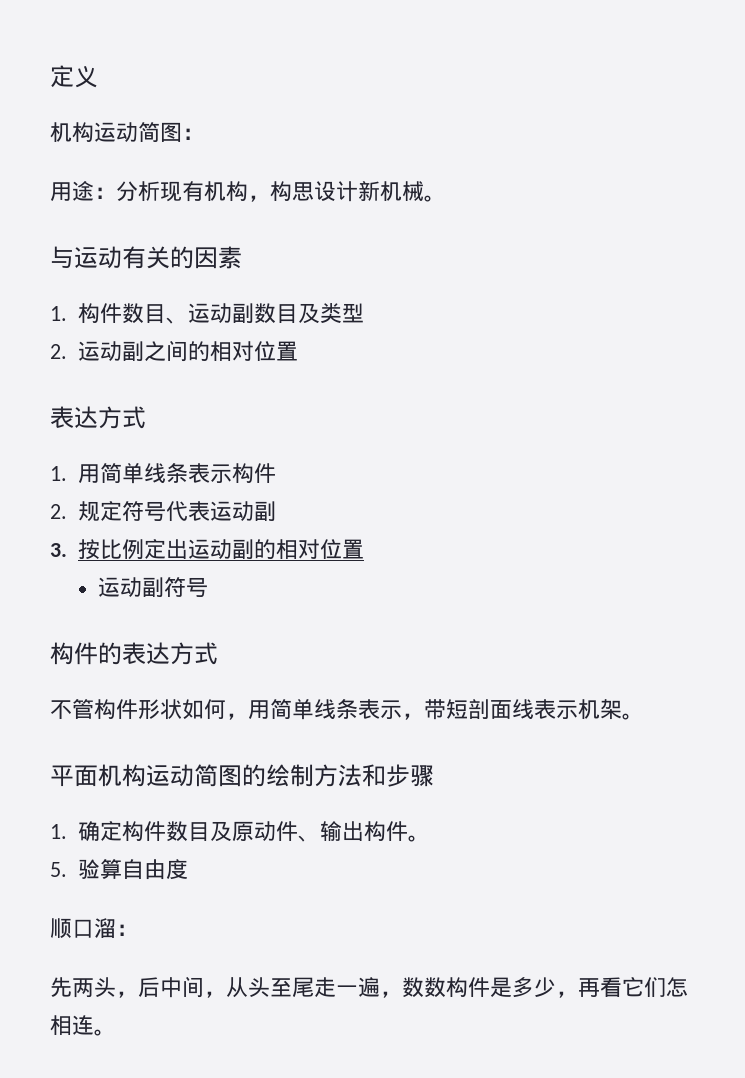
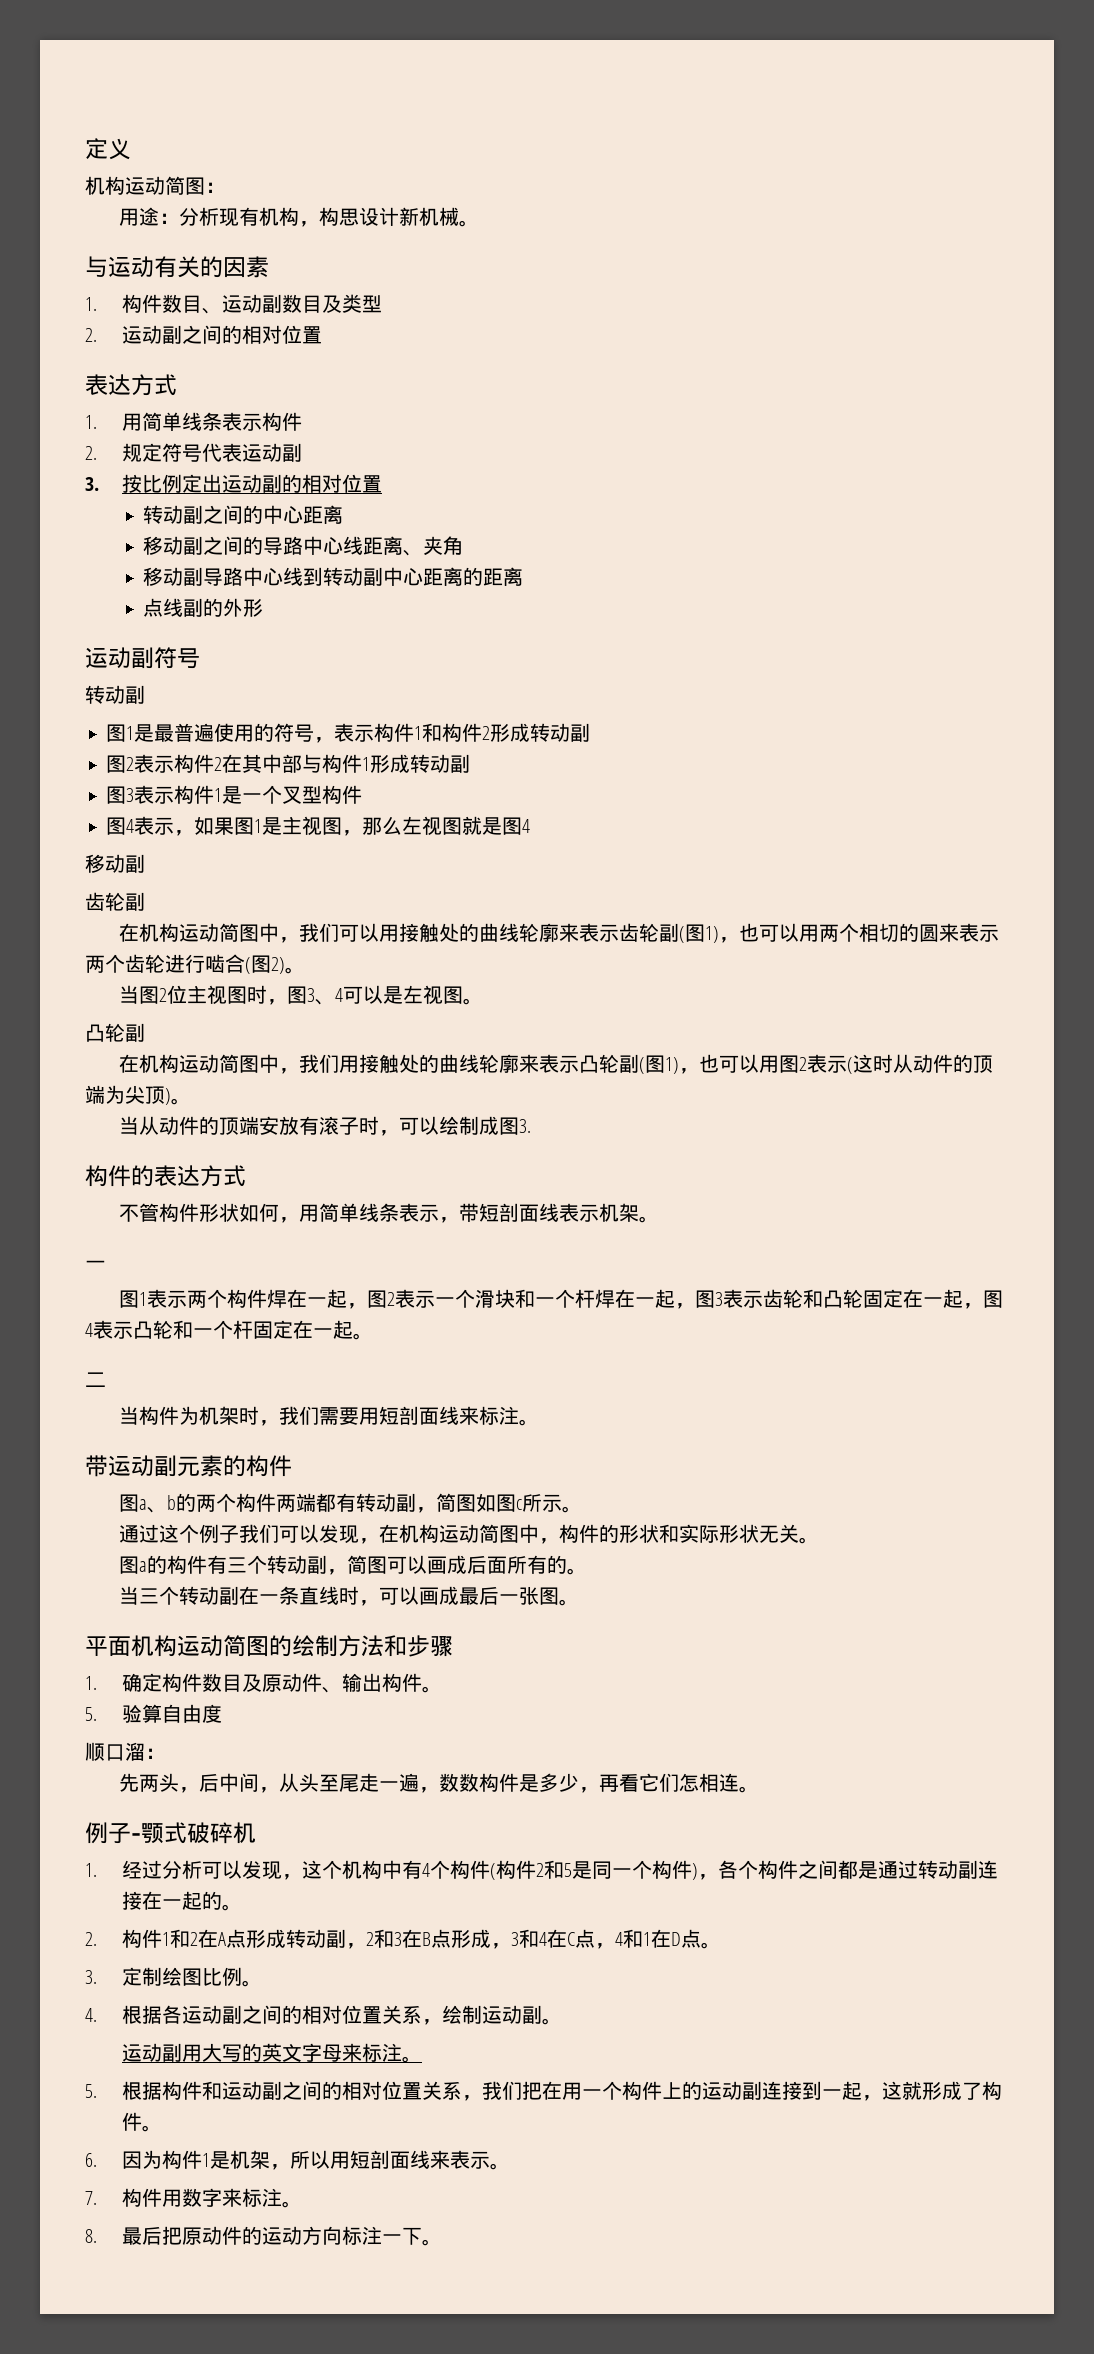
[97,577,208,597] 运动副符号 -> [143,505,344,524] [143,536,464,556] [143,567,524,586] [143,598,264,617] [85,647,200,669] [85,685,145,704] [106,723,591,743] [106,754,471,773] [106,785,363,804] [106,816,531,836] [85,854,145,873] [85,892,145,911] [118,923,999,943] [85,954,305,974] [118,985,483,1005] [85,1023,145,1042] [118,1054,993,1074] [85,1085,191,1105] [118,1116,531,1136] 转动副之间的中心距离 // 移动副之间的导路中心线距离、夹角 // 移动副导路中心线到转动副中心距离的距离 // 点线副的外形 // 运动副符号 // 转动副 // 图1是最普遍使用的符号，表示构件1和构件2形成转动副 // 图2表示构件2在其中部与构件1形成转动副 // 图3表示构件1是一个叉型构件 // 图4表示，如果图1是主视图，那么左视图就是图4 // 移动副 // 齿轮副 // 在机构运动简图中，我们可以用接触处的曲线轮廓来表示齿轮副(图1)，也可以用两个相切的圆来表示两个齿轮进行啮合(图2)。 // 当图2位主视图时，图3、4可以是左视图。 // 凸轮副 // 在机构运动简图中，我们用接触处的曲线轮廓来表示凸轮副(图1)，也可以用图2表示(这时从动件的顶端为尖顶)。 // 当从动件的顶端安放有滚子时，可以绘制成图3.
(644, 716) none -> [85,1260,106,1270] [118,1289,1003,1309] [85,1320,373,1340] [85,1372,106,1387] [118,1406,539,1426] [85,1455,292,1477] [118,1493,582,1513] [118,1524,819,1544] [118,1555,587,1575] [118,1586,579,1606] // 一 // 图1表示两个构件焊在一起，图2表示一个滑块和一个杆焊在一起，图3表示齿轮和凸轮固定在一起，图4表示凸轮和一个杆固定在一起。 // 二 // 当构件为机架时，我们需要用短剖面线来标注。 // 带运动副元素的构件 // 图a、b的两个构件两端都有转动副，简图如图c所示。 // 通过这个例子我们可以发现，在机构运动简图中，构件的形状和实际形状无关。 // 图a的构件有三个转动副，简图可以画成后面所有的。 // 当三个转动副在一条直线时，可以画成最后一张图。
(116, 1032) none -> [85,1822,256,1844] [85,1860,998,1880] [121,1891,242,1911] [85,1929,721,1949] [85,1967,262,1987] [85,2005,562,2025] [121,2043,422,2063] [85,2081,1002,2101] [121,2112,162,2132] [85,2150,510,2170] [85,2188,302,2208] [85,2226,442,2246] // 例子-颚式破碎机 // 1.经过分析可以发现，这个机构中有4个构件(构件2和5是同一个构件)，各个构件之间都是通过转动副连接在一起的。 // 2.构件1和2在A点形成转动副，2和3在B点形成，3和4在C点，4和1在D点。 // 3.定制绘图比例。 // 4.根据各运动副之间的相对位置关系，绘制运动副。 // 运动副用大写的英文字母来标注。 // 5.根据构件和运动副之间的相对位置关系，我们把在用一个构件上的运动副连接到一起，这就形成了构件。 // 6.因为构件1是机架，所以用短剖面线来表示。 // 7.构件用数字来标注。 // 8.最后把原动件的运动方向标注一下。

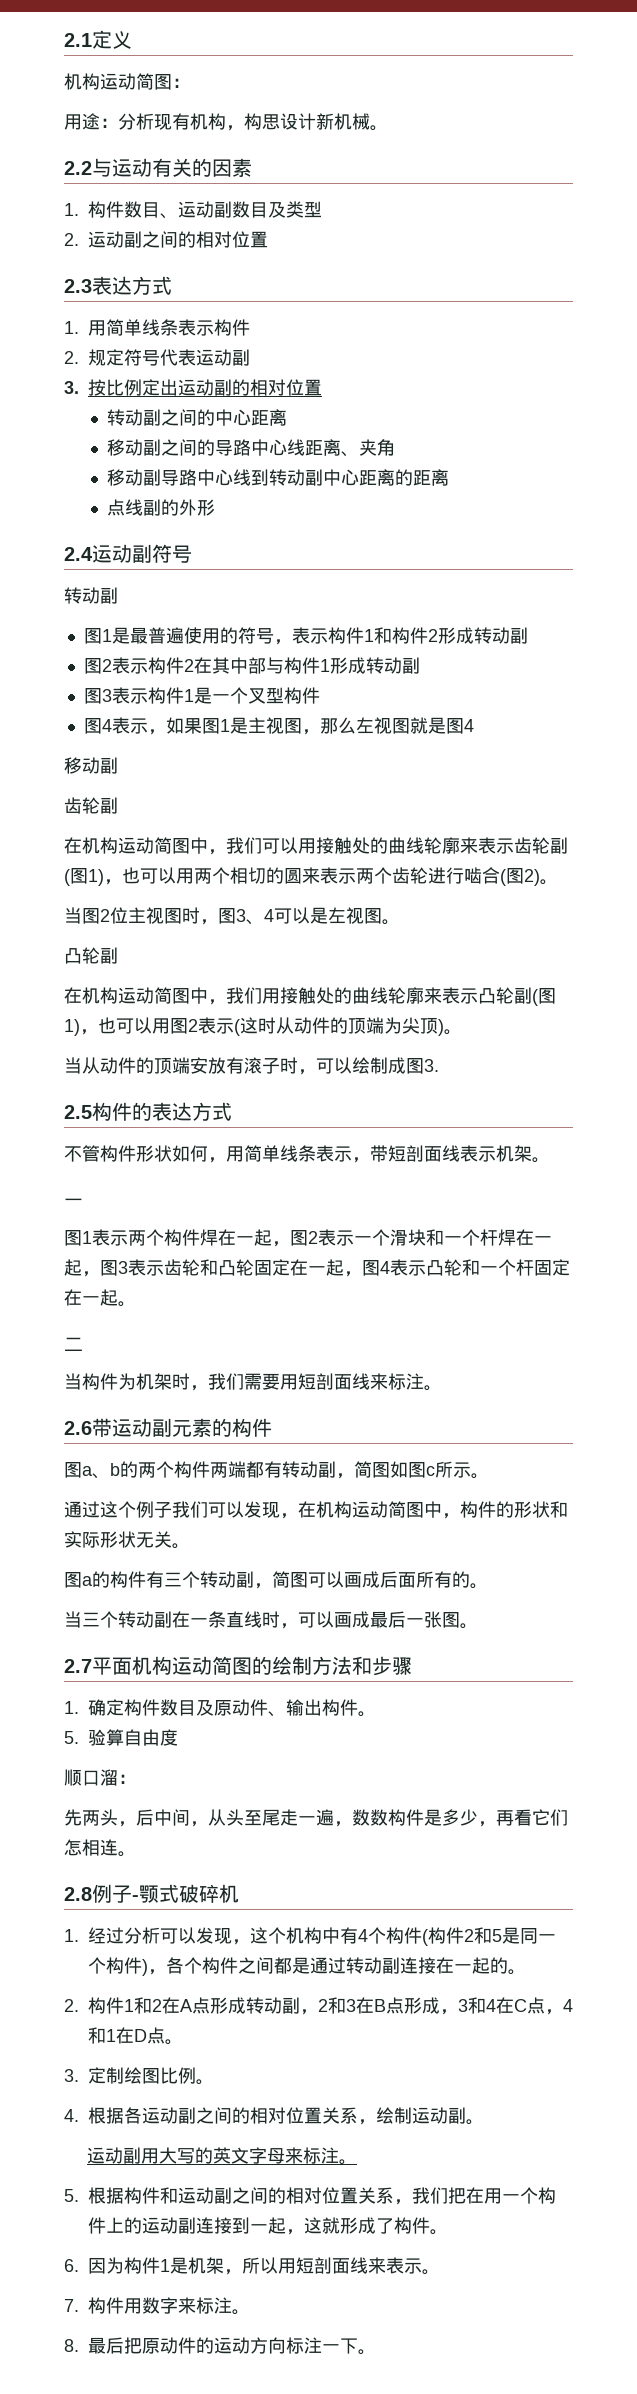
(85, 148) none -> [64,33,92,47] 2.1
(479, 223) none -> [64,161,92,175] 2.2
(322, 335) none -> [64,279,92,293] 2.3
(264, 607) none -> [64,547,93,561] 2.4
(531, 1126) none -> [64,1105,92,1119] 2.5
(539, 1422) none -> [64,1421,92,1435] 2.6
(579, 1602) none -> [64,1659,92,1673] 2.7
(759, 1789) none -> [64,1887,92,1901] 2.8

